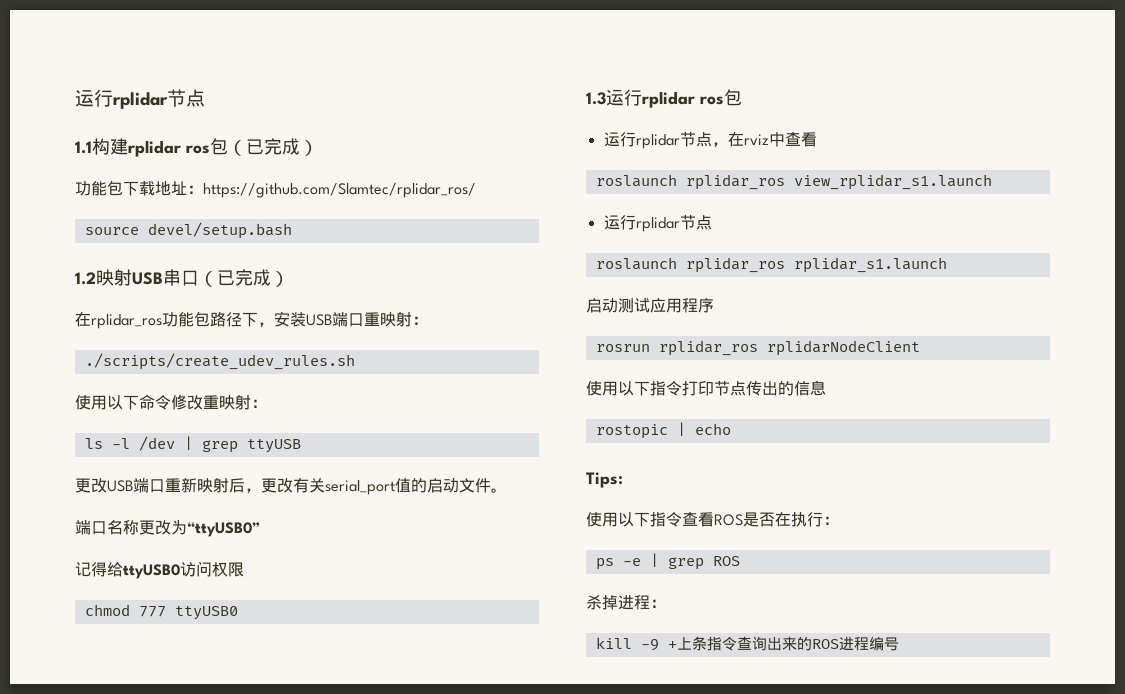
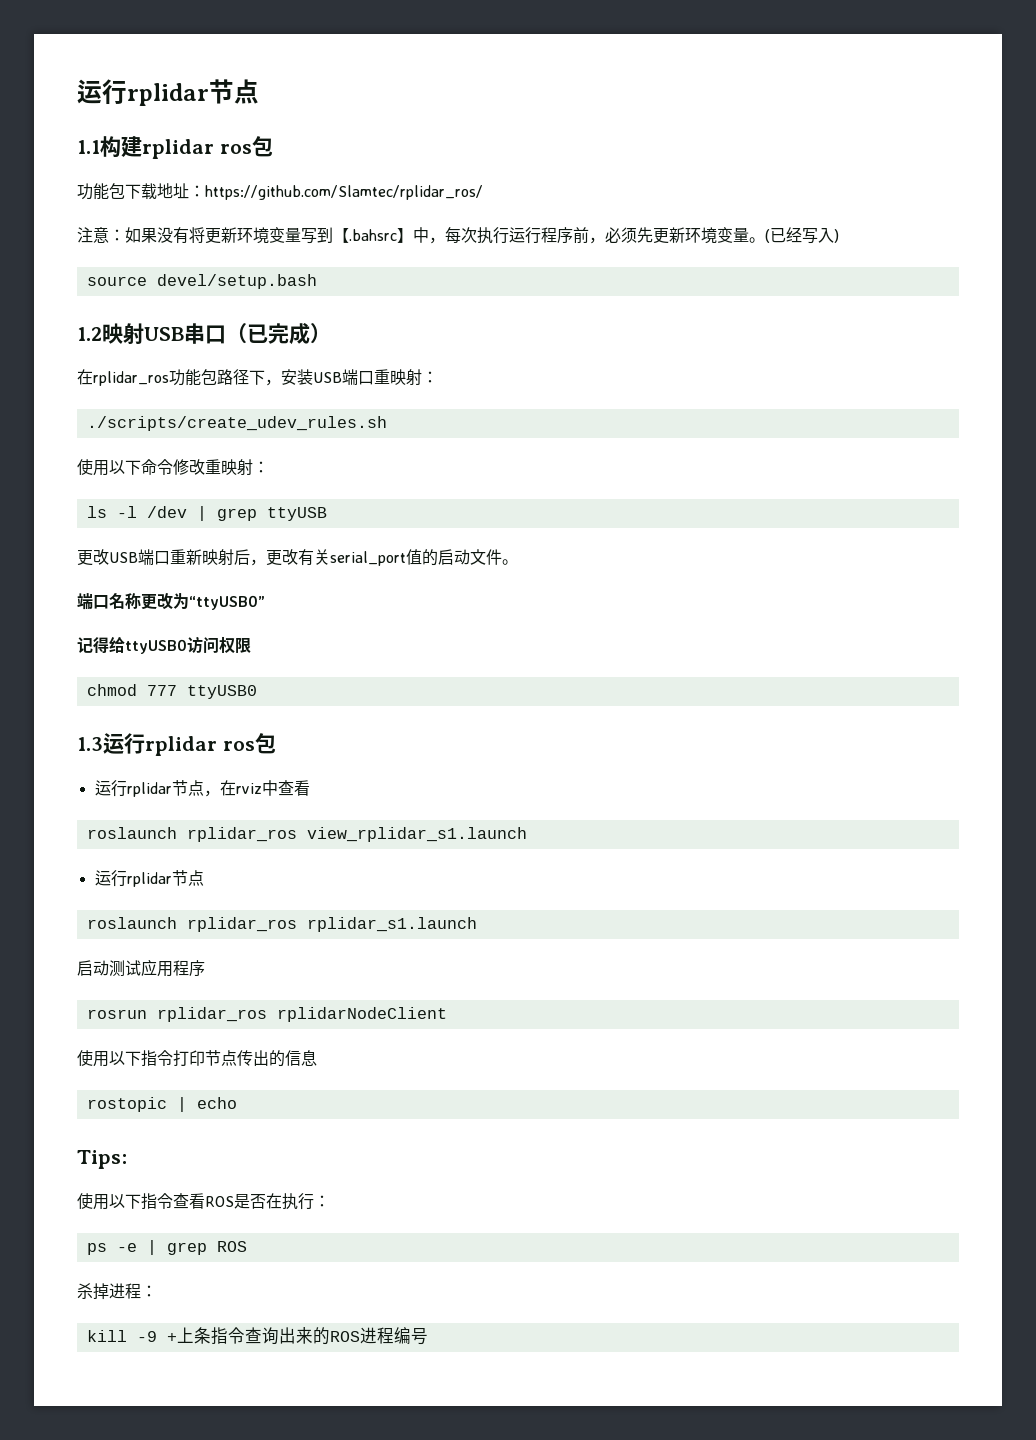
[228,138,318,156] （已完成） -> (273, 146) none
(476, 190) none -> [77,227,839,244] // 注意：如果没有将更新环境变量写到【.bahsrc】中，每次执行运行程序前，必须先更新环境变量。(已经写入)

